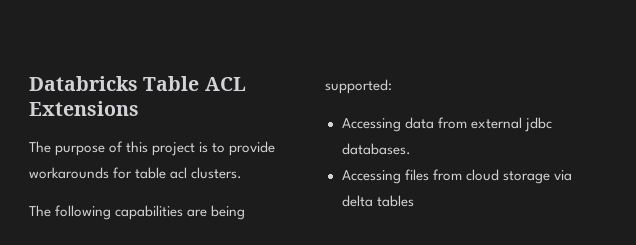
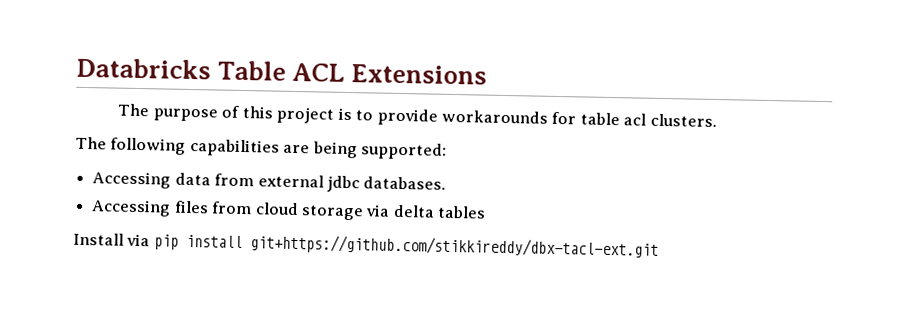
(414, 201) none -> [73,232,659,259] // Install via pip install git+https://github.com/stikkireddy/dbx-tacl-ext.git

